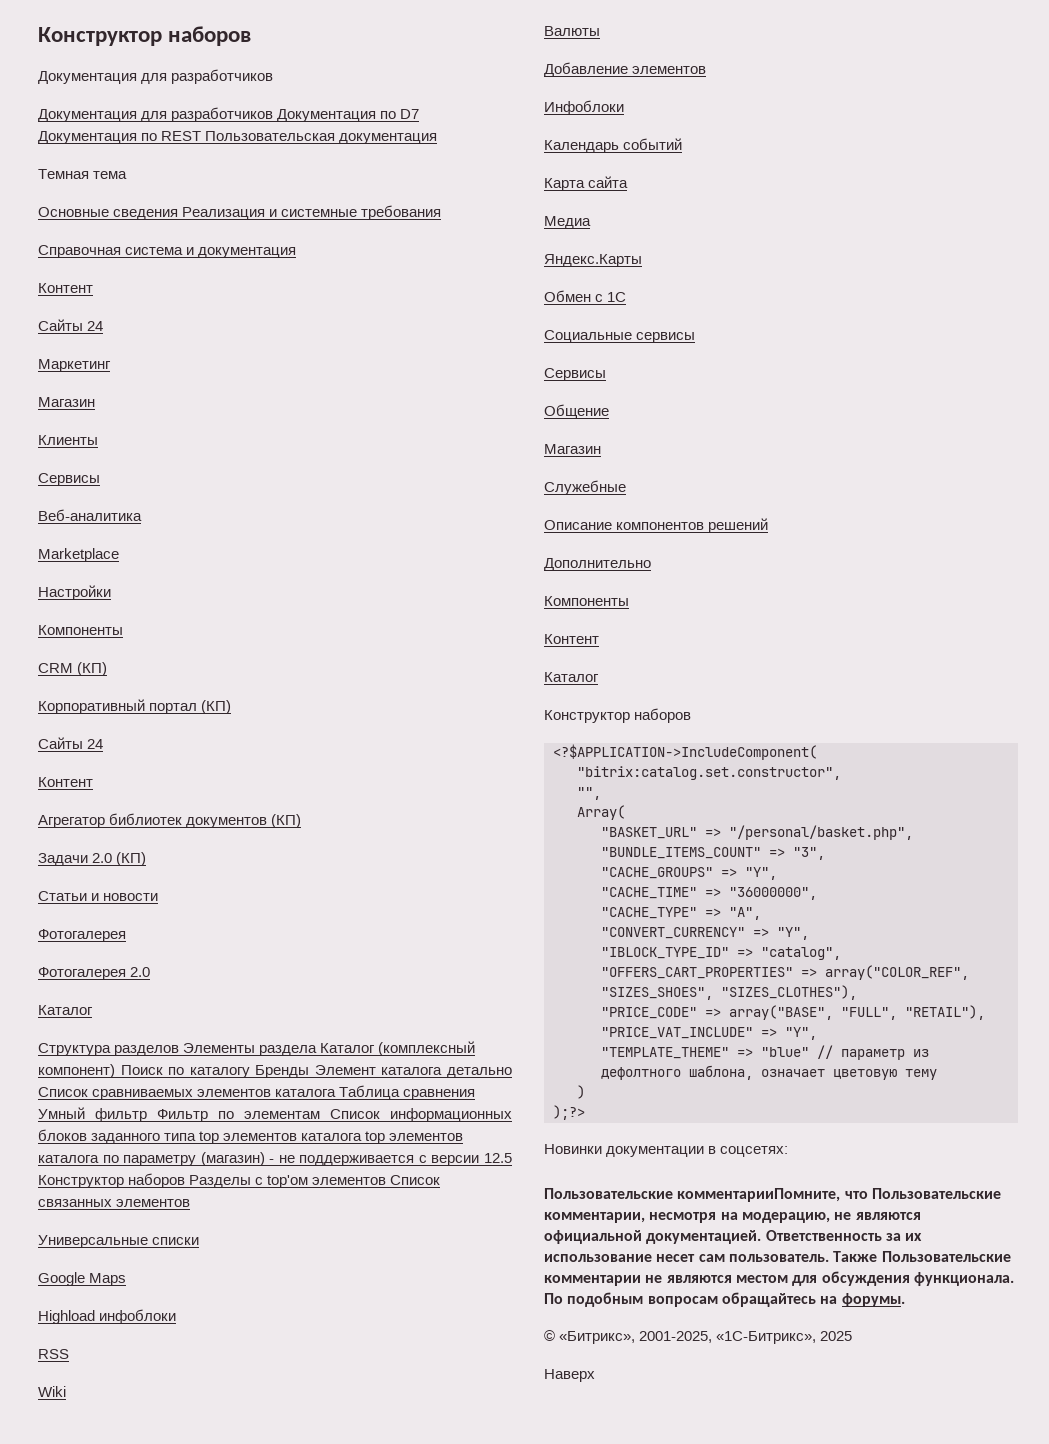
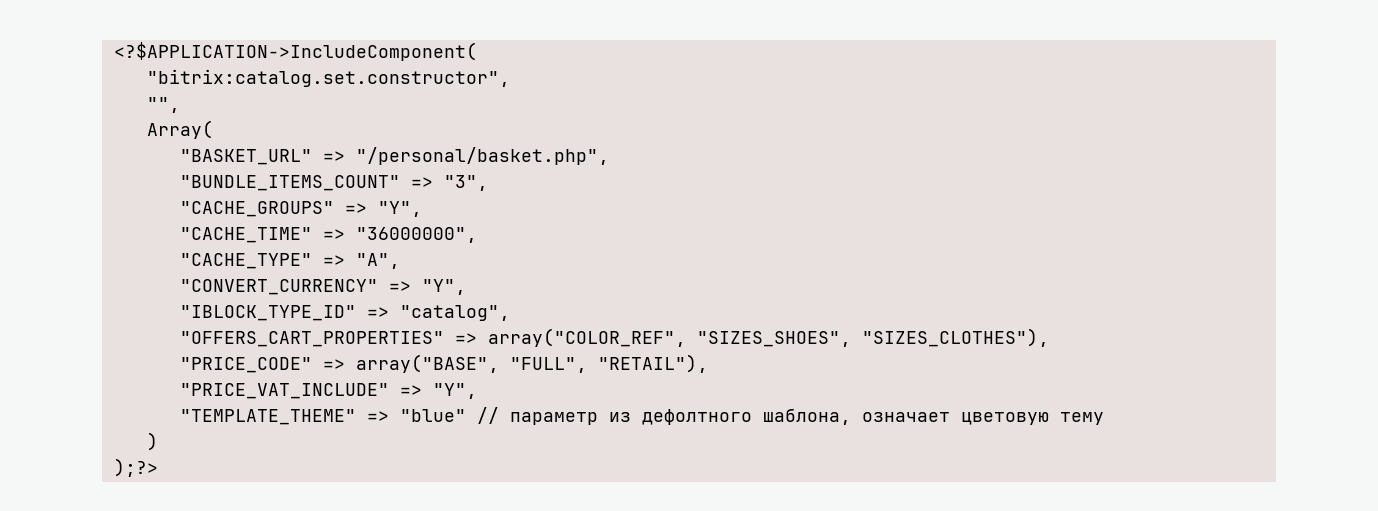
[38,26,252,46] [38,69,274,84] [38,107,420,122] [38,131,438,144] [38,169,128,179] [38,205,442,220] [38,245,297,258] [38,283,93,293] [38,319,104,331] [38,359,111,372] [38,397,95,407] [38,435,98,445] [38,473,100,486] [38,509,142,521] [38,548,119,562] [38,585,111,600] [38,625,123,635] [38,662,108,676] [38,699,232,714] [38,737,104,749] [38,777,93,787] [38,813,302,828] [38,852,147,866] [38,891,159,901] [38,929,126,942] [38,967,151,980] [38,1005,93,1015] [38,1041,476,1056] [38,1064,512,1078] [38,1085,476,1100] [38,1107,512,1122] [38,1129,464,1144] [38,1152,512,1166] [38,1173,441,1188] [38,1199,191,1207] [38,1235,200,1248] [38,1272,127,1286] [38,1309,177,1324] [38,1349,69,1359] [38,1386,66,1397] [544,26,600,36] [544,62,707,77] [544,100,624,115] [544,138,683,153] [544,176,629,191] [544,216,591,229] [544,254,642,267] [544,290,627,302] [544,330,696,343] [544,368,606,381] [544,404,609,419] [544,444,601,454] [544,480,626,495] [544,518,769,533] [544,558,651,571] [544,596,629,606] [544,634,599,644] [544,672,599,682] [544,708,692,723] Конструктор наборов // Документация для разработчиков // Документация для разработчиков Документация по D7 Документация по REST Пользовательская документация // Темная тема // Основные сведения Реализация и системные требования // Справочная система и документация // Контент // Сайты 24 // Маркетинг // Магазин // Клиенты // Сервисы // Веб-аналитика // Marketplace // Настройки // Компоненты // CRM (КП) // Корпоративный портал (КП) // Сайты 24 // Контент // Агрегатор библиотек документов (КП) // Задачи 2.0 (КП) // Статьи и новости // Фотогалерея // Фотогалерея 2.0 // Каталог // Структура разделов Элементы раздела Каталог (комплексный компонент) Поиск по каталогу Бренды Элемент каталога детально Список сравниваемых элементов каталога Таблица сравнения Умный фильтр Фильтр по элементам Список информационных блоков заданного типа top элементов каталога top элементов каталога по параметру (магазин) - не поддерживается с версии 12.5 Конструктор наборов Разделы с top'ом элементов Список связанных элементов // Универсальные списки // Google Maps // Highload инфоблоки // RSS // Wiki // Валюты // Добавление элементов // Инфоблоки // Календарь событий // Карта сайта // Медиа // Яндекс.Карты // Обмен с 1С // Социальные сервисы // Сервисы // Общение // Магазин // Служебные // Описание компонентов решений // Дополнительно // Компоненты // Контент // Каталог // Конструктор наборов // -> (114, 51) none
[544,1144,789,1157] [544,1188,1001,1202] [544,1212,921,1223] [544,1230,923,1244] [544,1251,1011,1262] [544,1271,1014,1286] [544,1292,905,1307] [544,1330,853,1344] [544,1369,595,1382] // Новинки документации в соцсетях: // Пользовательские комментарииПомните, что Пользовательские комментарии, несмотря на модерацию, не являются официальной документацией. Ответственность за их использование несет сам пользователь. Также Пользовательские комментарии не являются местом для обсуждения функционала. По подобным вопросам обращайтесь на форумы. // © «Битрикс», 2001-2025, «1С-Битрикс», 2025 // Наверх -> (158, 467) none

